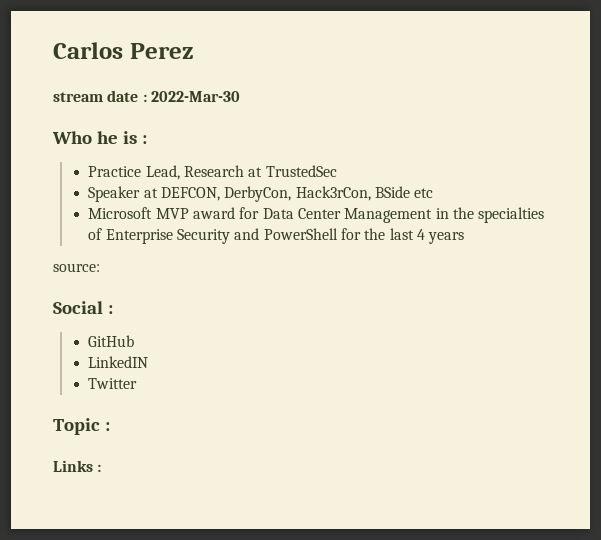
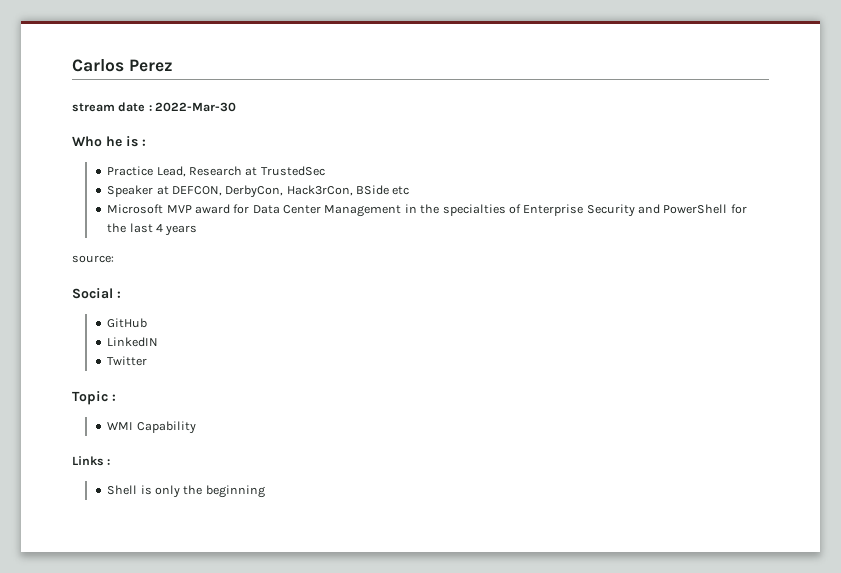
(110, 426) none -> [107,421,196,434] // WMI Capability
(102, 468) none -> [107,485,265,498] // Shell is only the beginning

